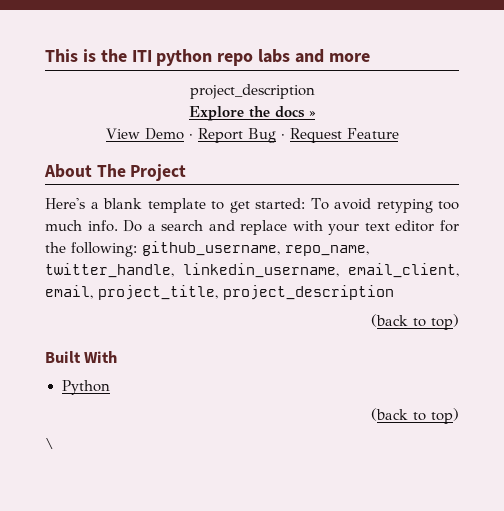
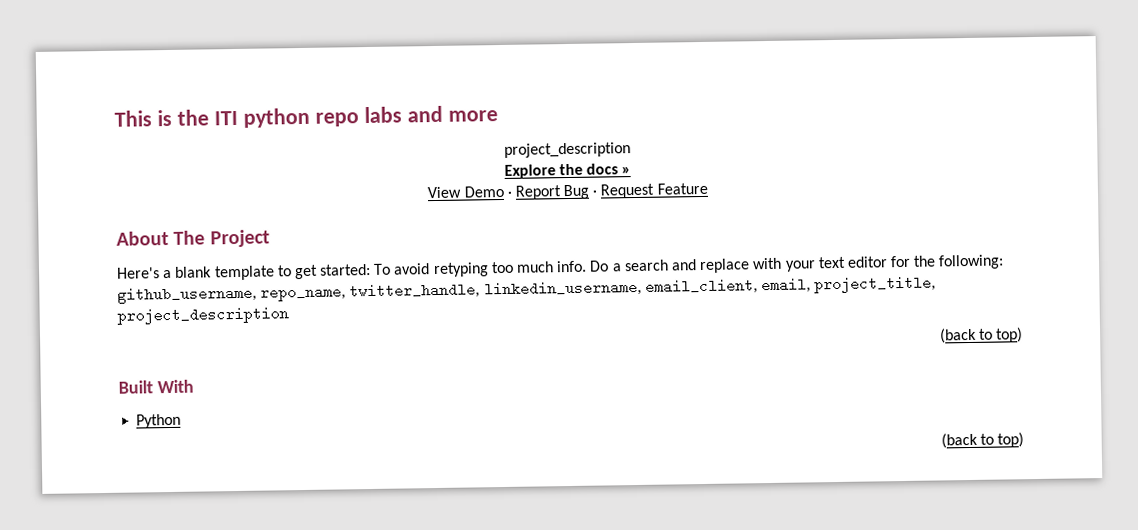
[45,438,54,449] // \ -> (1024, 440) none

